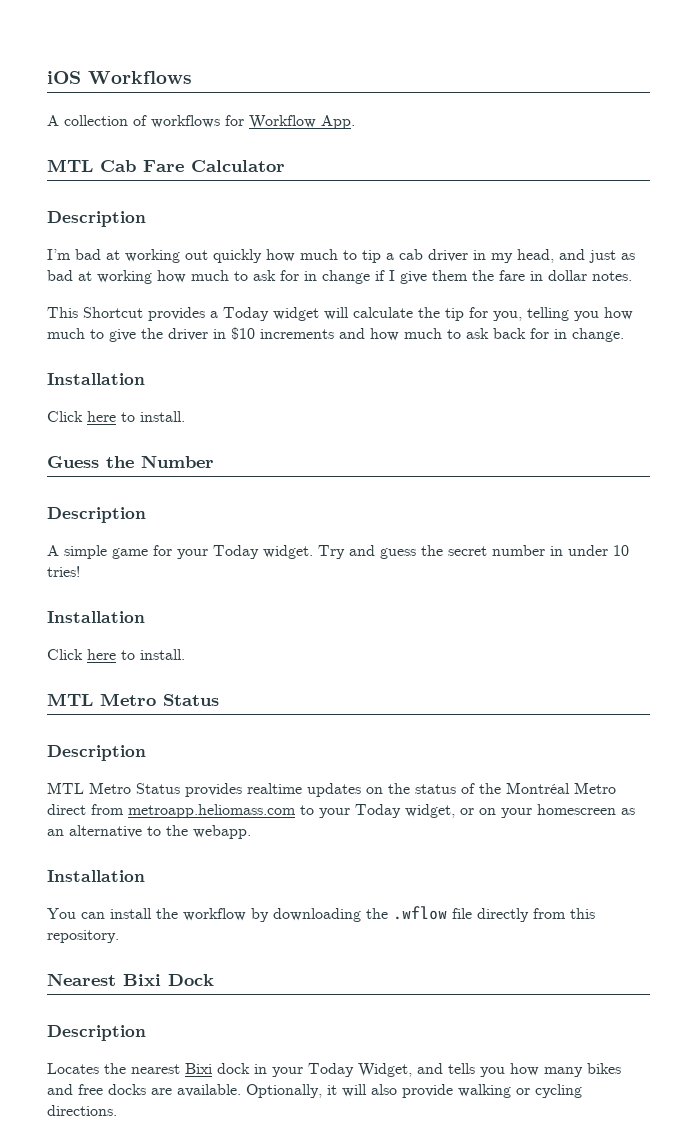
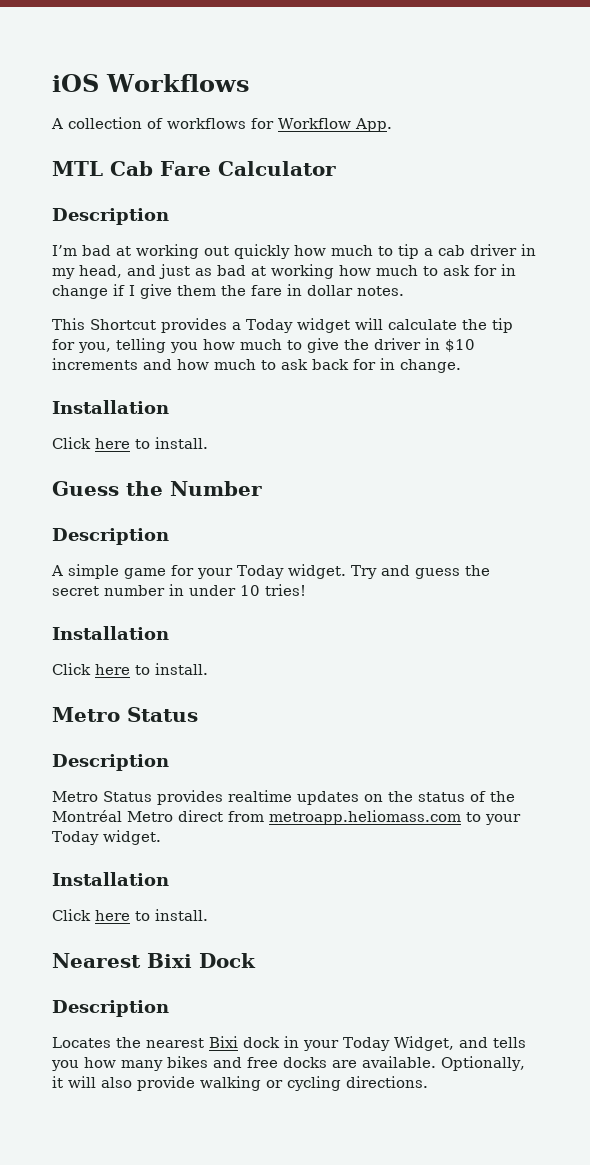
[47,693,93,706] MTL -> (208, 669) none
[47,782,84,794] MTL -> (169, 762) none
[405,804,635,818] [47,825,251,839] [47,870,145,882] [47,906,595,922] [47,930,119,943] widget, or on your homescreen as an alternative to the webapp. // Installation // You can install the workflow by downloading the .wflow file directly from this repository. -> [102,830,161,845] [52,872,169,886] [52,909,208,921] widget. // Installation // Click here to install.

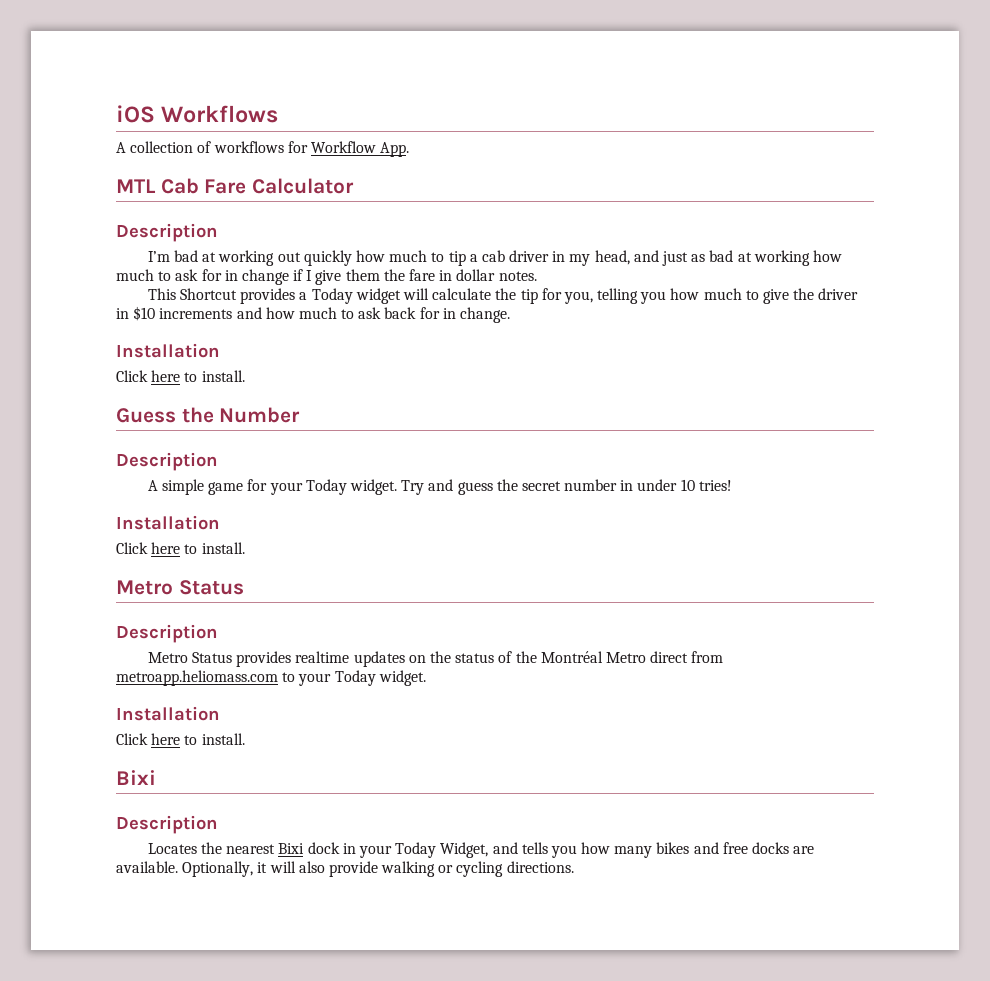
[52,953,256,968] Nearest Bixi Dock -> [116,770,156,785] Bixi

